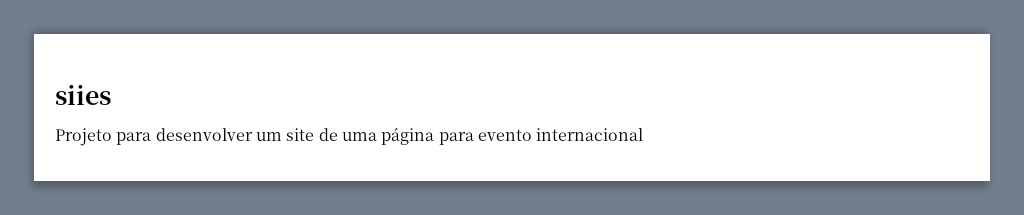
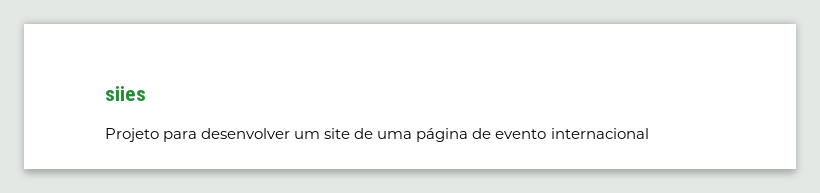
[438,132,474,145] para -> [472,128,492,139] de

